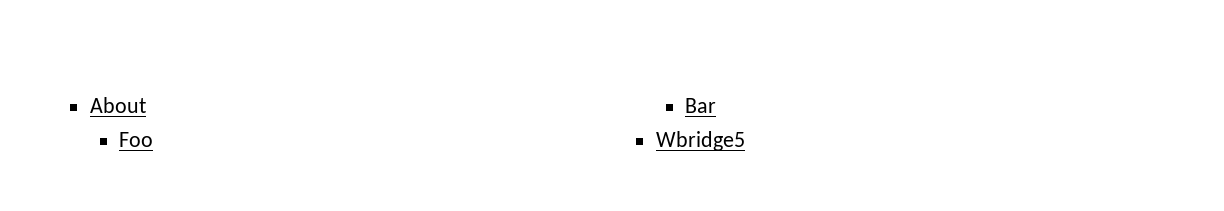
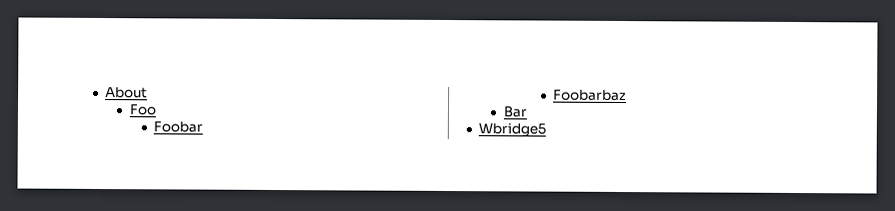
(154, 139) none -> [153,121,204,133] [553,89,628,102] // Foobar // Foobarbaz

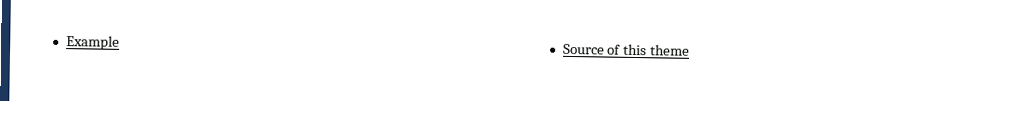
[104,87,148,99] [128,104,157,116] [153,121,204,133] [553,89,628,102] [502,106,527,118] [477,123,546,137] About // Foo // Foobar // Foobarbaz // Bar // Wbridge5 -> [65,35,120,50] [562,43,691,56] Example // Source of this theme

